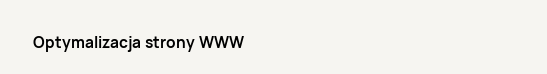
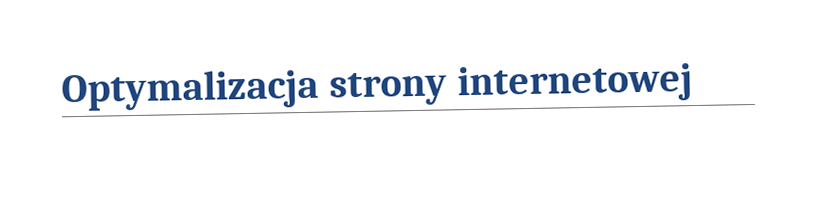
[199,36,245,48] WWW -> [456,63,693,105] internetowej

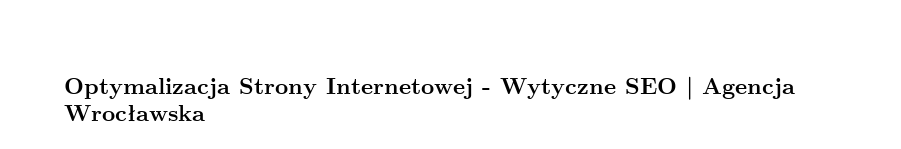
[328,63,693,107] strony internetowej -> [239,76,795,100] [64,105,205,122] Strony Internetowej - Wytyczne SEO | Agencja Wrocławska

